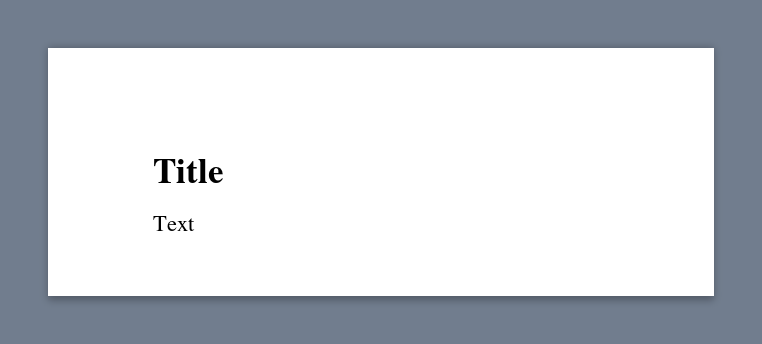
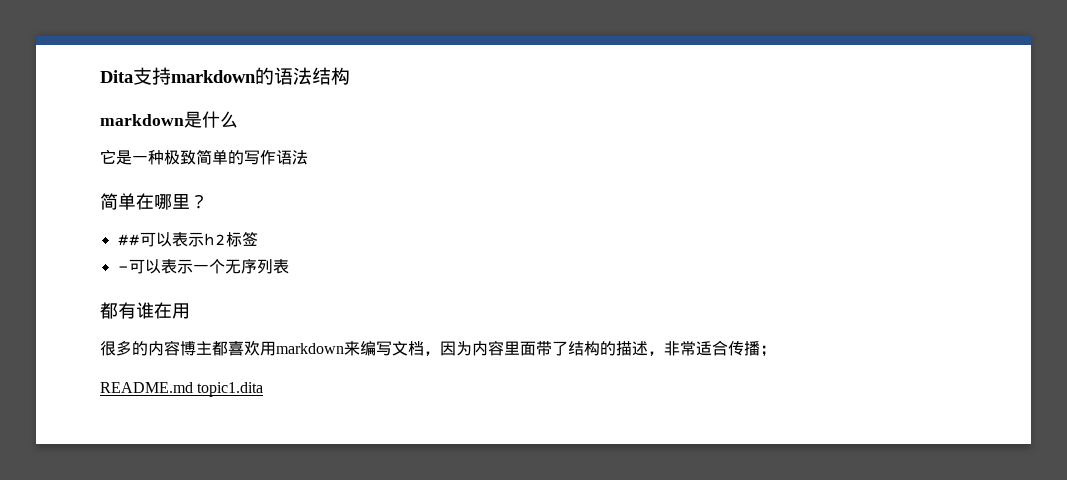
[153,159,224,183] [153,216,195,231] Title // Text -> [100,67,350,85] [100,111,238,128] [100,149,308,165] [100,193,208,210] [117,231,258,247] [117,259,289,274] [100,302,190,319] [100,340,776,357] [100,382,264,397] Dita支持markdown的语法结构 // markdown是什么 // 它是一种极致简单的写作语法 // 简单在哪里？ // ##可以表示h2标签 // -可以表示一个无序列表 // 都有谁在用 // 很多的内容博主都喜欢用markdown来编写文档，因为内容里面带了结构的描述，非常适合传播； // README.md topic1.dita

